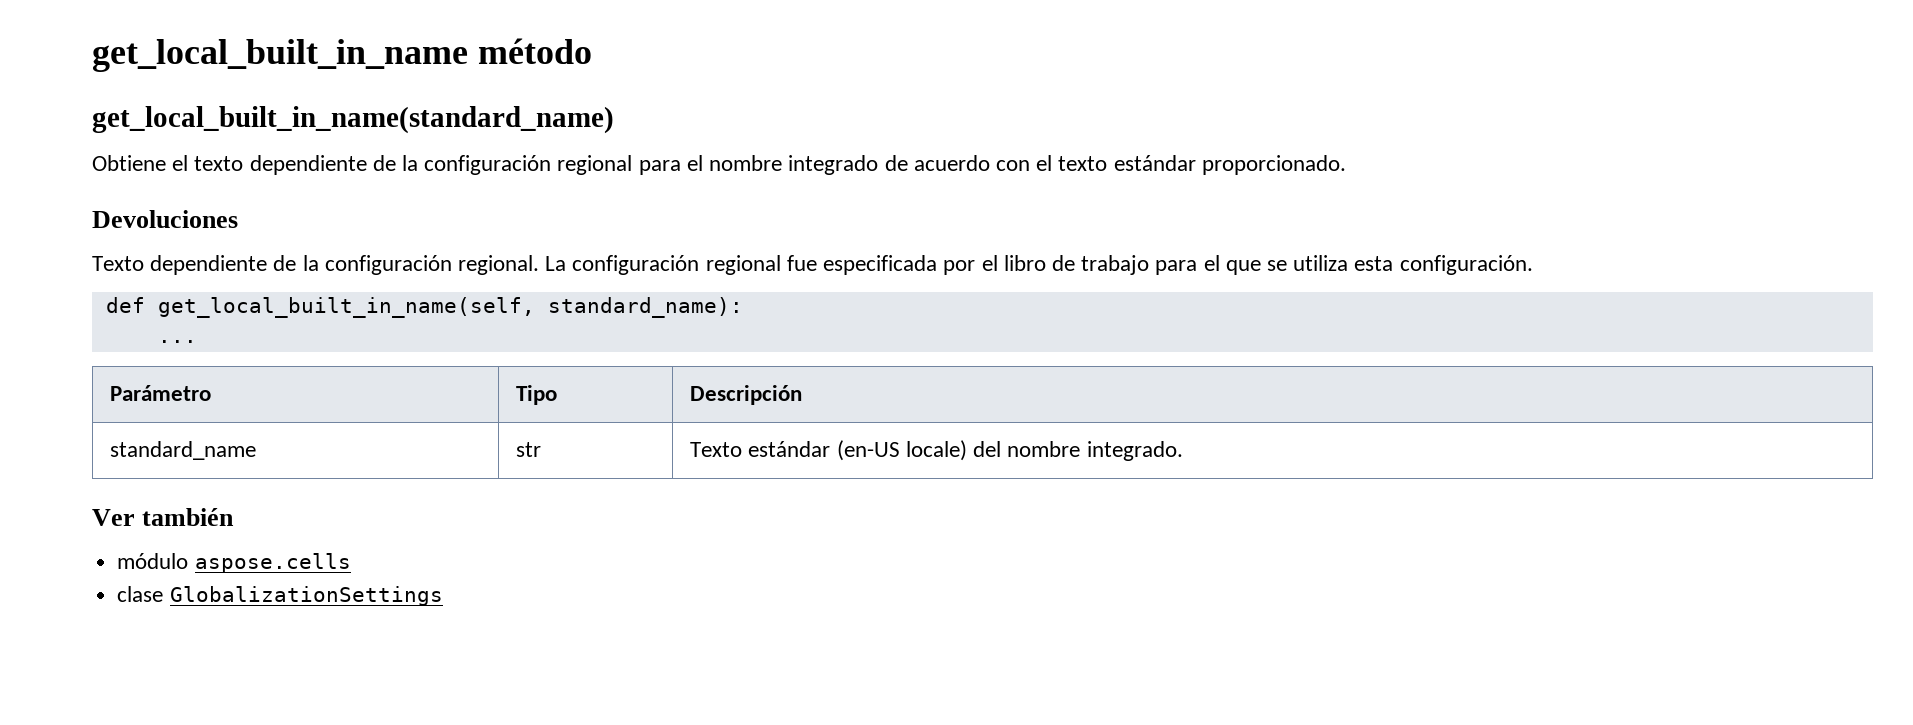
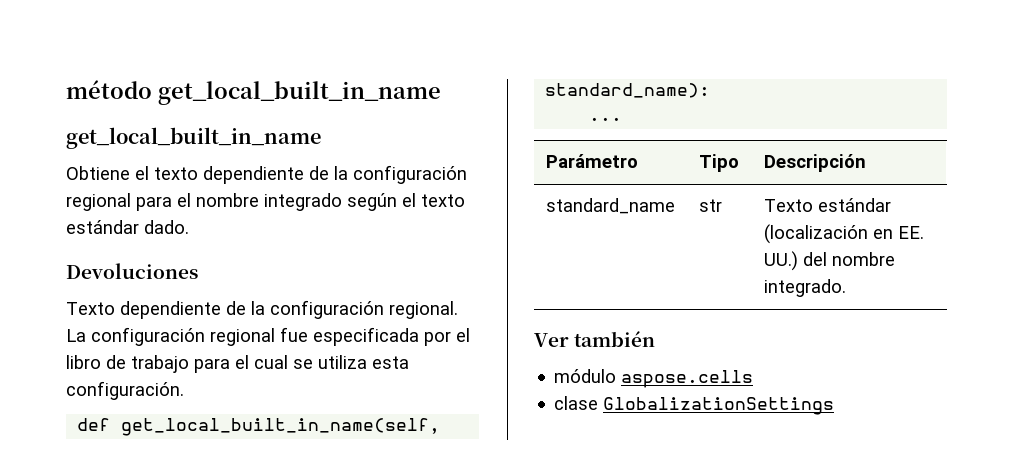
[92,38,592,72] [92,106,614,134] get_local_built_in_name método // get_local_built_in_name(standard_name) -> [66,80,441,105] [66,127,321,149] método get_local_built_in_name // get_local_built_in_name
[884,155,1030,171] de acuerdo con -> [347,193,397,211] según
[1201,155,1346,175] proporcionado. -> [144,220,189,234] dado.
[1225,260,1261,275] que -> [254,355,288,369] cual
[836,440,967,461] (en-US locale) -> [763,224,924,244] [763,251,798,271] (localización en EE. UU.)

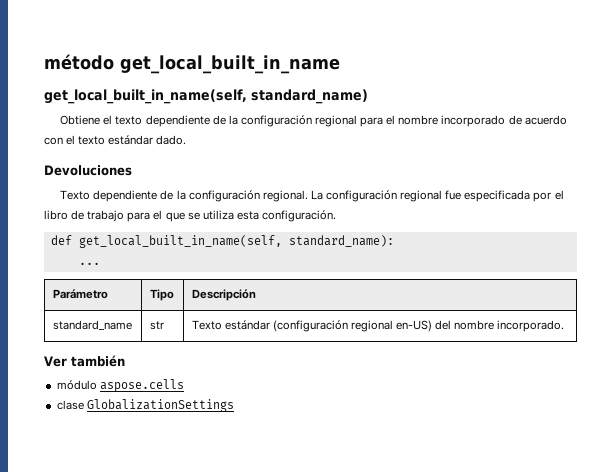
[66,127,321,149] get_local_built_in_name -> [44,89,368,104] get_local_built_in_name(self, standard_name)
[264,193,397,211] integrado según -> [441,115,567,127] [44,137,63,145] incorporado de acuerdo con
[254,355,288,369] cual -> [165,212,185,222] que
[763,224,924,244] [763,251,798,271] (localización en EE. UU.) -> [272,320,433,332] (configuración regional en-US)
[763,279,846,297] integrado. -> [497,320,565,332] incorporado.

